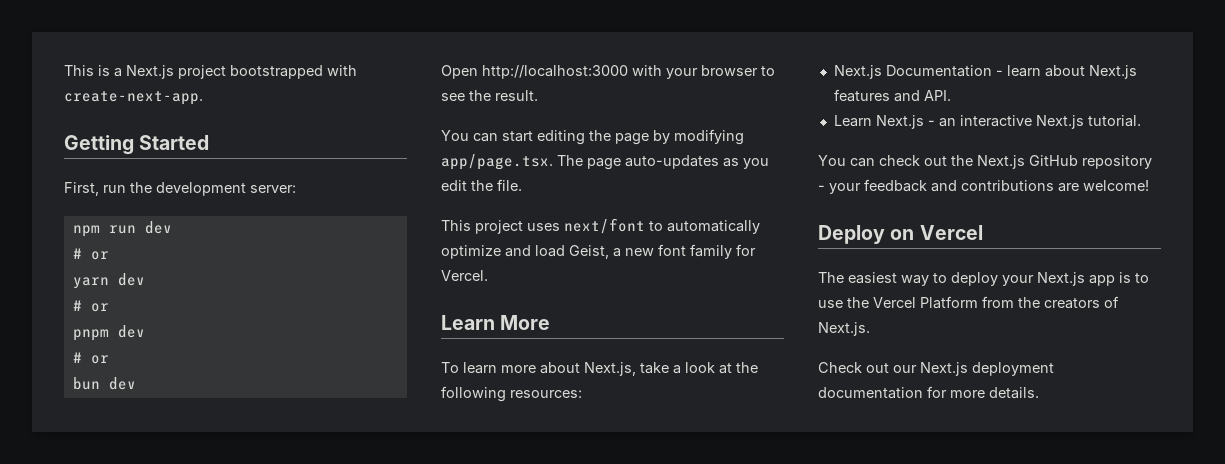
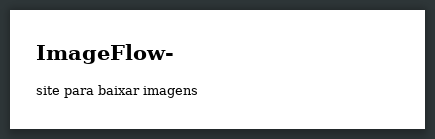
[64,65,357,79] [64,91,203,105] [64,135,210,155] [64,182,296,196] [72,221,172,237] [72,248,109,260] [72,273,145,289] [72,300,109,312] [72,325,145,341] [72,352,109,364] [72,377,136,390] [441,65,775,79] [441,90,538,101] [441,129,744,145] [441,154,769,170] [441,179,522,191] [441,218,760,234] [441,244,756,259] [441,270,488,281] [441,315,551,330] [441,362,758,376] [441,386,582,402] [833,65,1137,79] [833,89,951,102] [833,115,1141,129] [818,155,1152,169] [818,179,1149,194] [818,225,983,244] [818,272,1149,286] [818,296,1119,309] [818,322,870,336] [818,362,1054,376] [818,386,1039,399] This is a Next.js project bootstrapped with create-next-app. // Getting Started // First, run the development server: // npm run dev // # or // yarn dev // # or // pnpm dev // # or // bun dev // Open http://localhost:3000 with your browser to see the result. // You can start editing the page by modifying app/page.tsx. The page auto-updates as you edit the file. // This project uses next/font to automatically optimize and load Geist, a new font family for Vercel. // Learn More // To learn more about Next.js, take a look at the following resources: // Next.js Documentation - learn about Next.js features and API. // Learn Next.js - an interactive Next.js tutorial. // You can check out the Next.js GitHub repository - your feedback and contributions are welcome! // Deploy on Vercel // The easiest way to deploy your Next.js app is to use the Vercel Platform from the creators of Next.js. // Check out our Next.js deployment documentation for more details. -> [36,44,174,64] [36,85,198,98] ImageFlow- // site para baixar imagens

